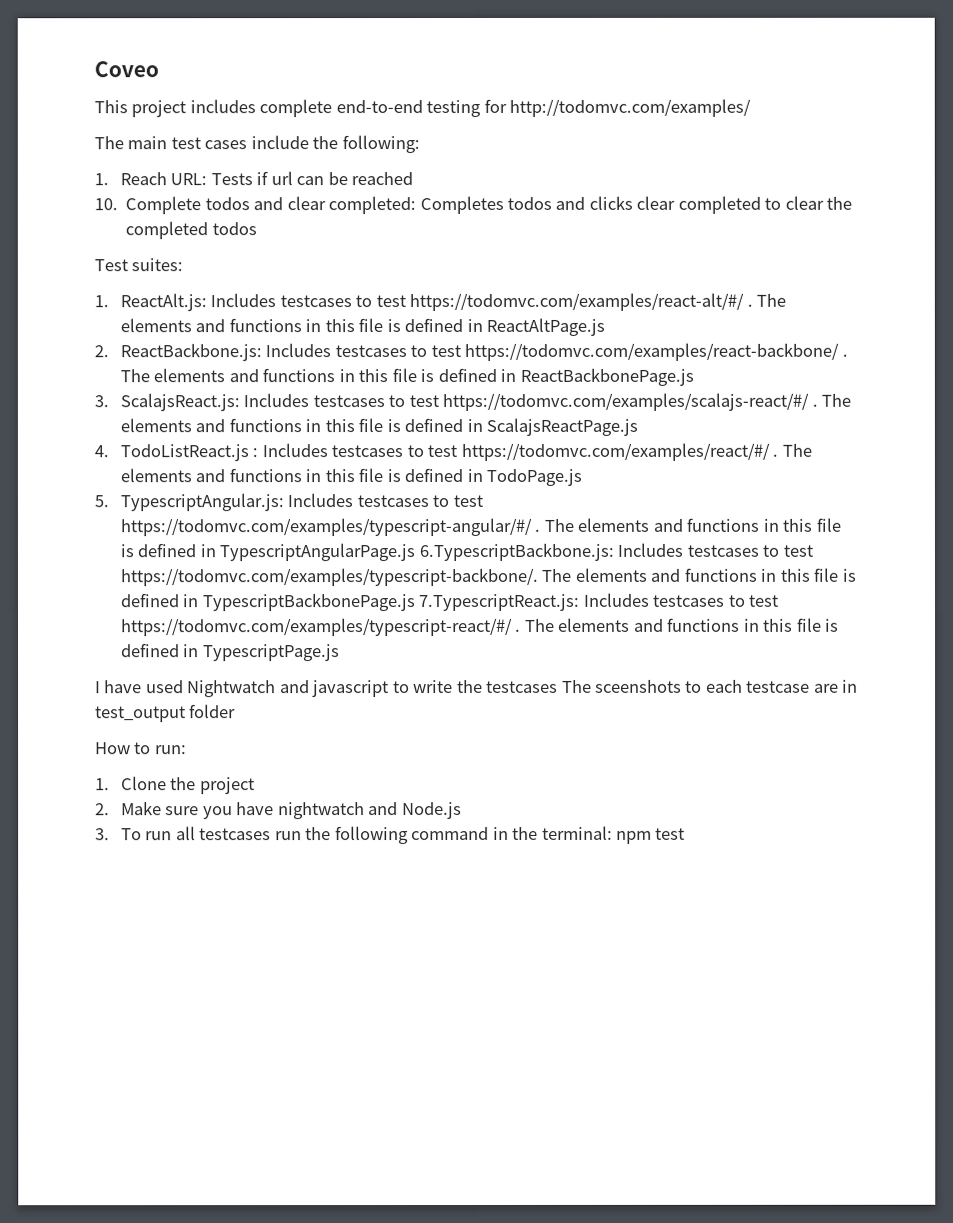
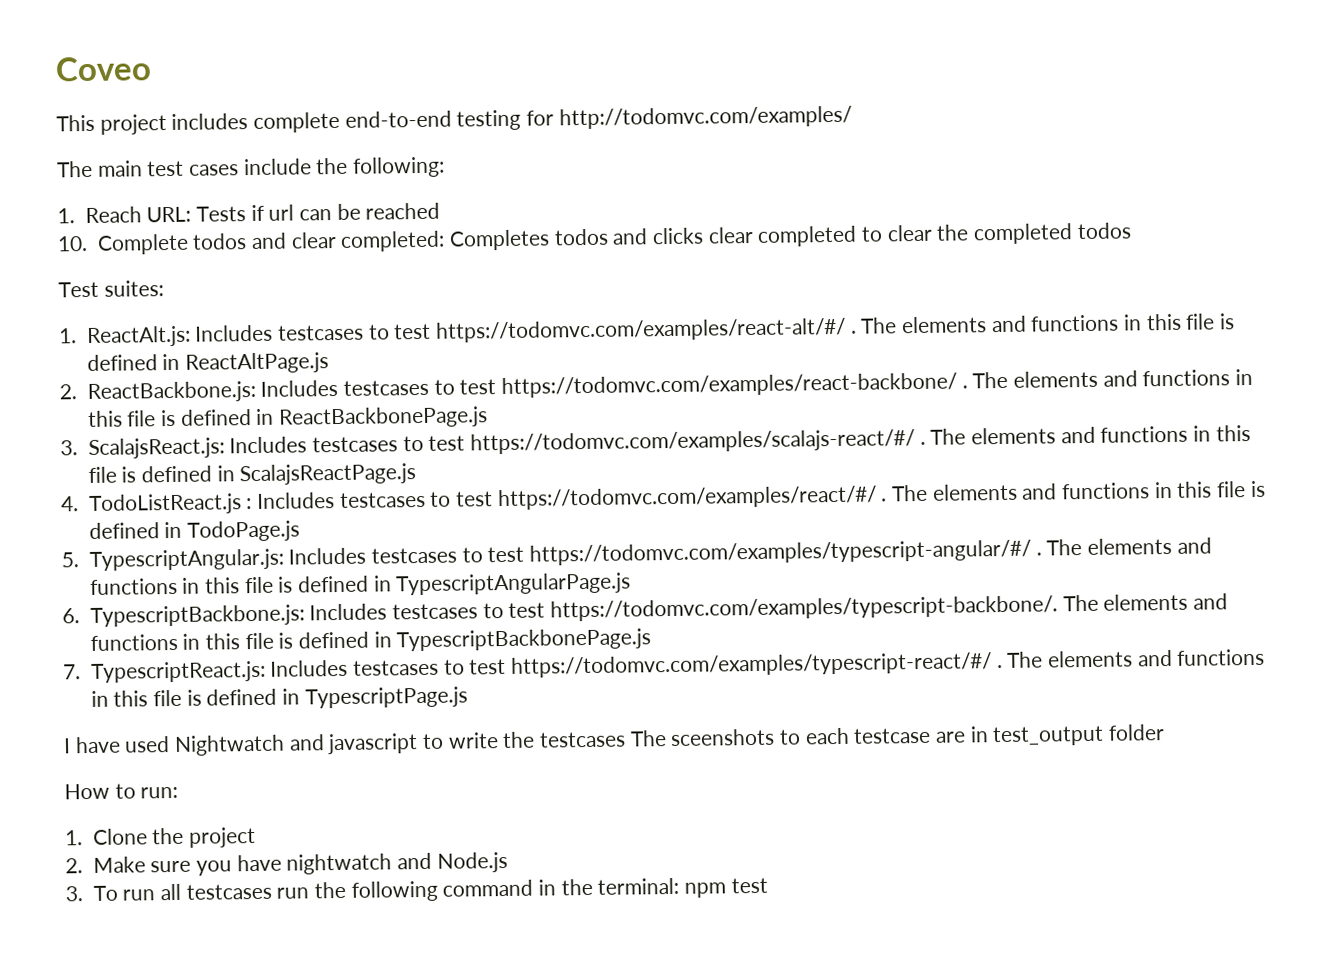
[418,542,614,562] 6.TypescriptBackbone.js: -> [62,604,305,627] // 6. TypescriptBackbone.js:
[418,593,580,612] 7.TypescriptReact.js: -> [63,660,266,683] // 7. TypescriptReact.js:

